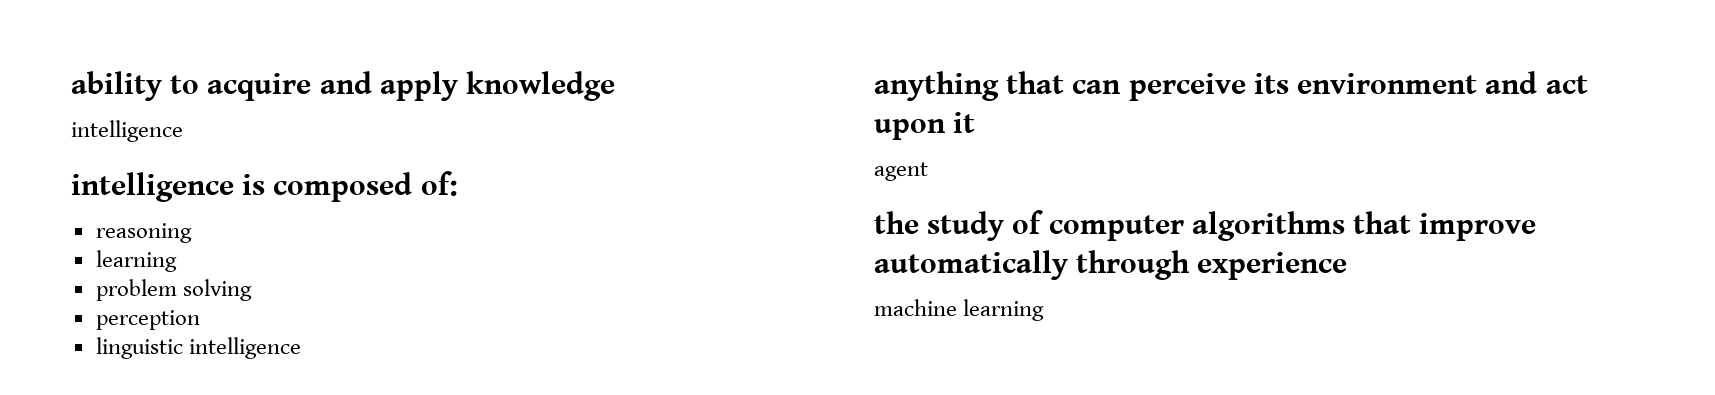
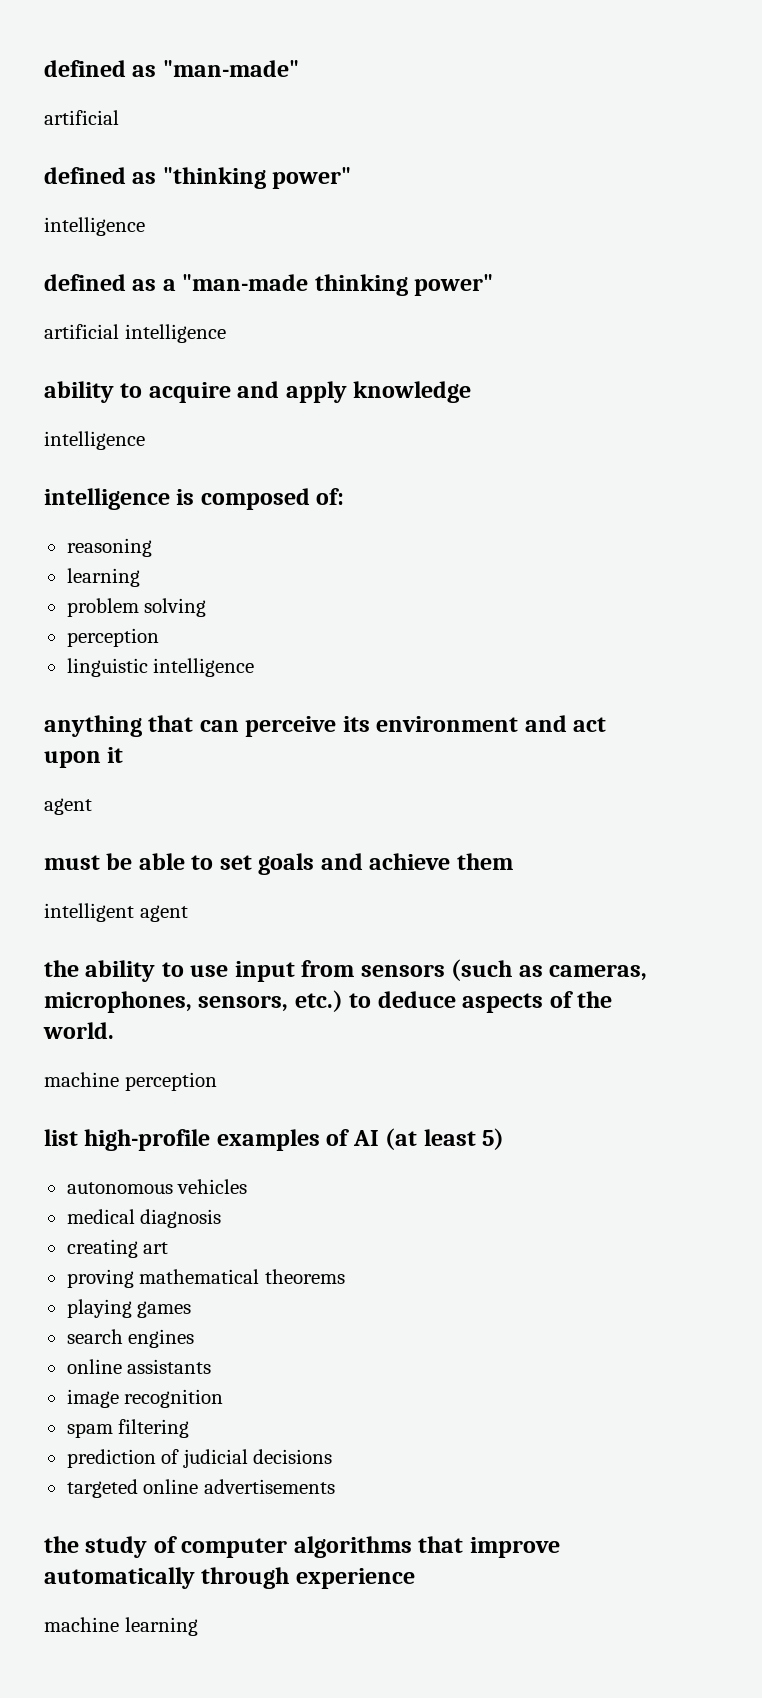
(71, 86) none -> [44,60,299,77] [44,110,119,125] [44,167,352,189] [44,217,145,236] [44,274,494,296] [44,324,226,343] defined as "man-made" // artificial // defined as "thinking power" // intelligence // defined as a "man-made thinking power" // artificial intelligence //
(928, 171) none -> [44,853,513,875] [44,903,188,922] [44,959,648,982] [44,990,613,1013] [43,1022,114,1039] [44,1072,217,1091] [44,1128,505,1151] [66,1179,248,1194] [66,1209,222,1228] [66,1239,169,1258] [66,1269,345,1288] [66,1299,192,1318] [66,1329,195,1348] [66,1359,212,1374] [66,1389,224,1408] [66,1419,190,1438] [66,1449,333,1468] [66,1479,335,1498] // must be able to set goals and achieve them // intelligent agent // the ability to use input from sensors (such as cameras, microphones, sensors, etc.) to deduce aspects of the world. // machine perception // list high-profile examples of AI (at least 5) // autonomous vehicles // medical diagnosis // creating art // proving mathematical theorems // playing games // search engines // online assistants // image recognition // spam filtering // prediction of judicial decisions // targeted online advertisements

